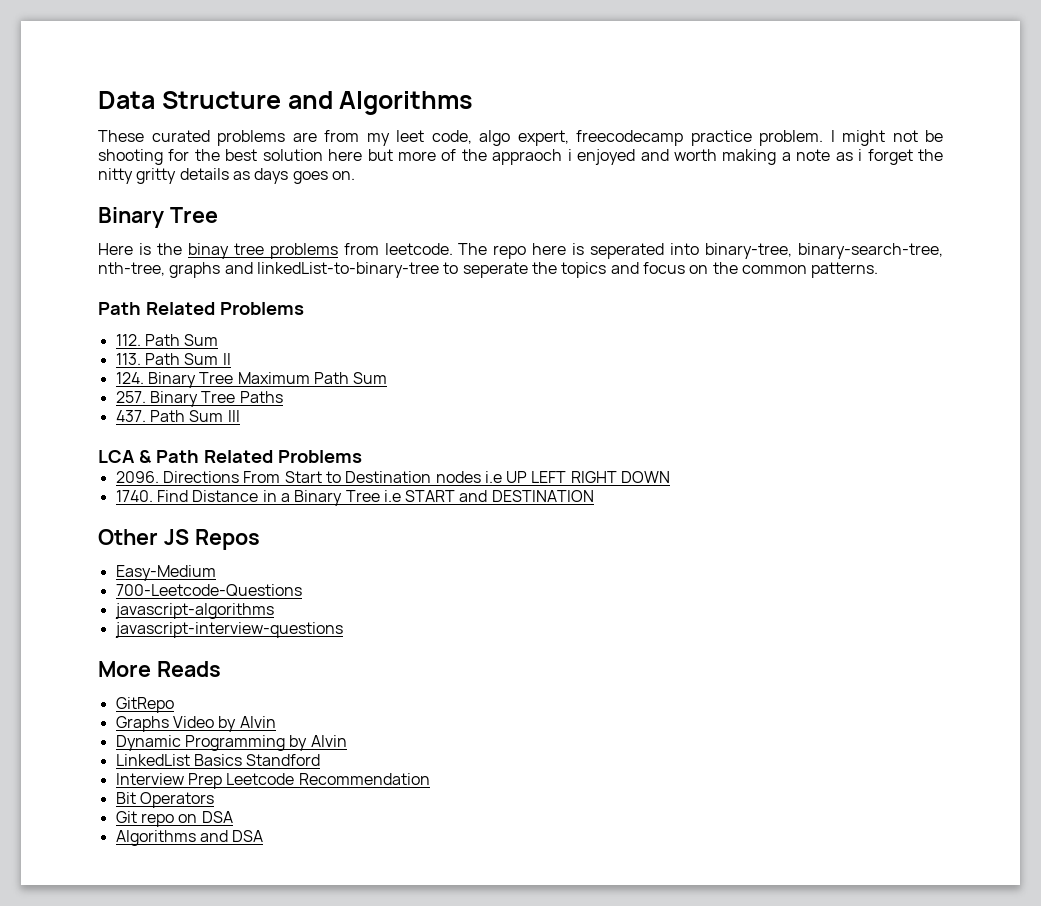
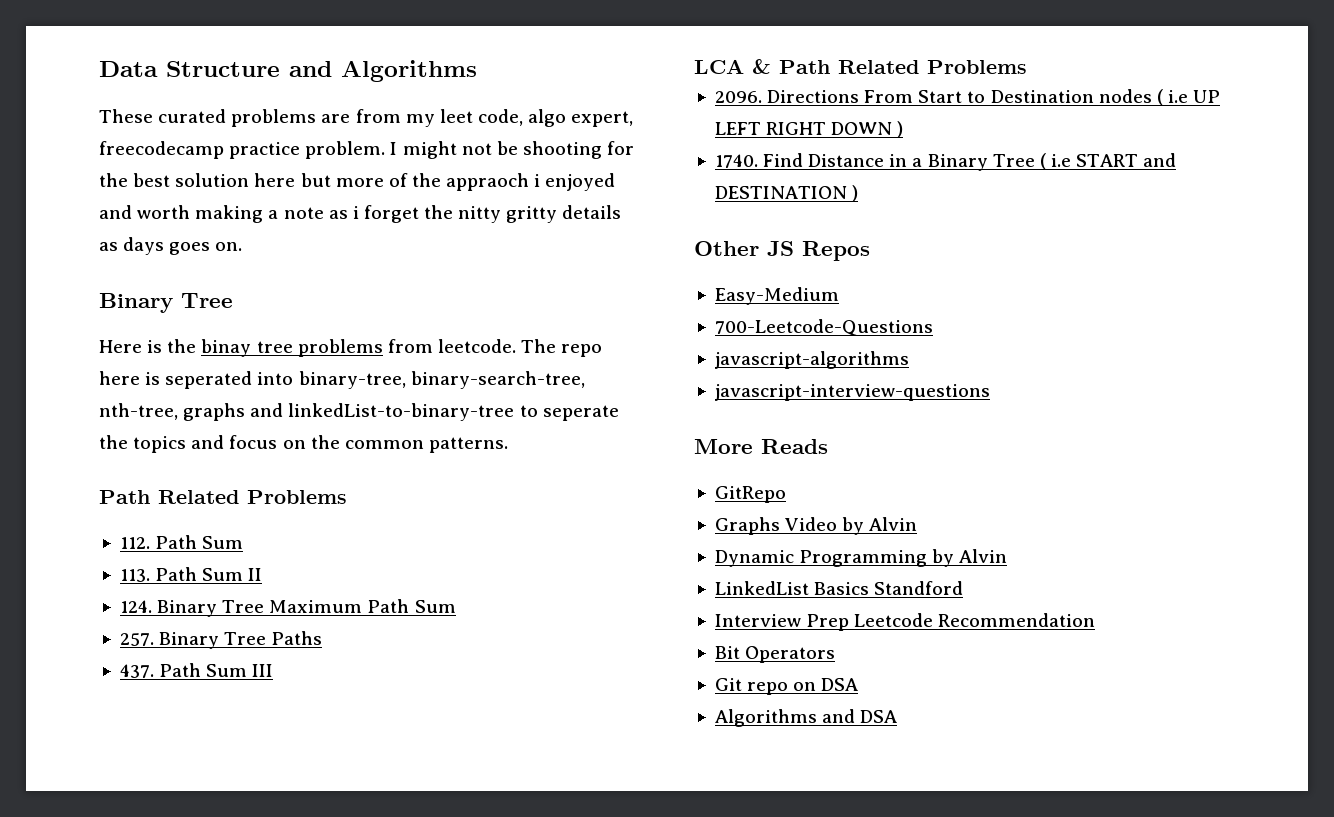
(481, 477) none -> [1156,89,1163,106] (
(671, 477) none -> [897,121,904,138] )
(380, 496) none -> [1039,153,1046,170] (
(594, 496) none -> [852,185,859,202] )

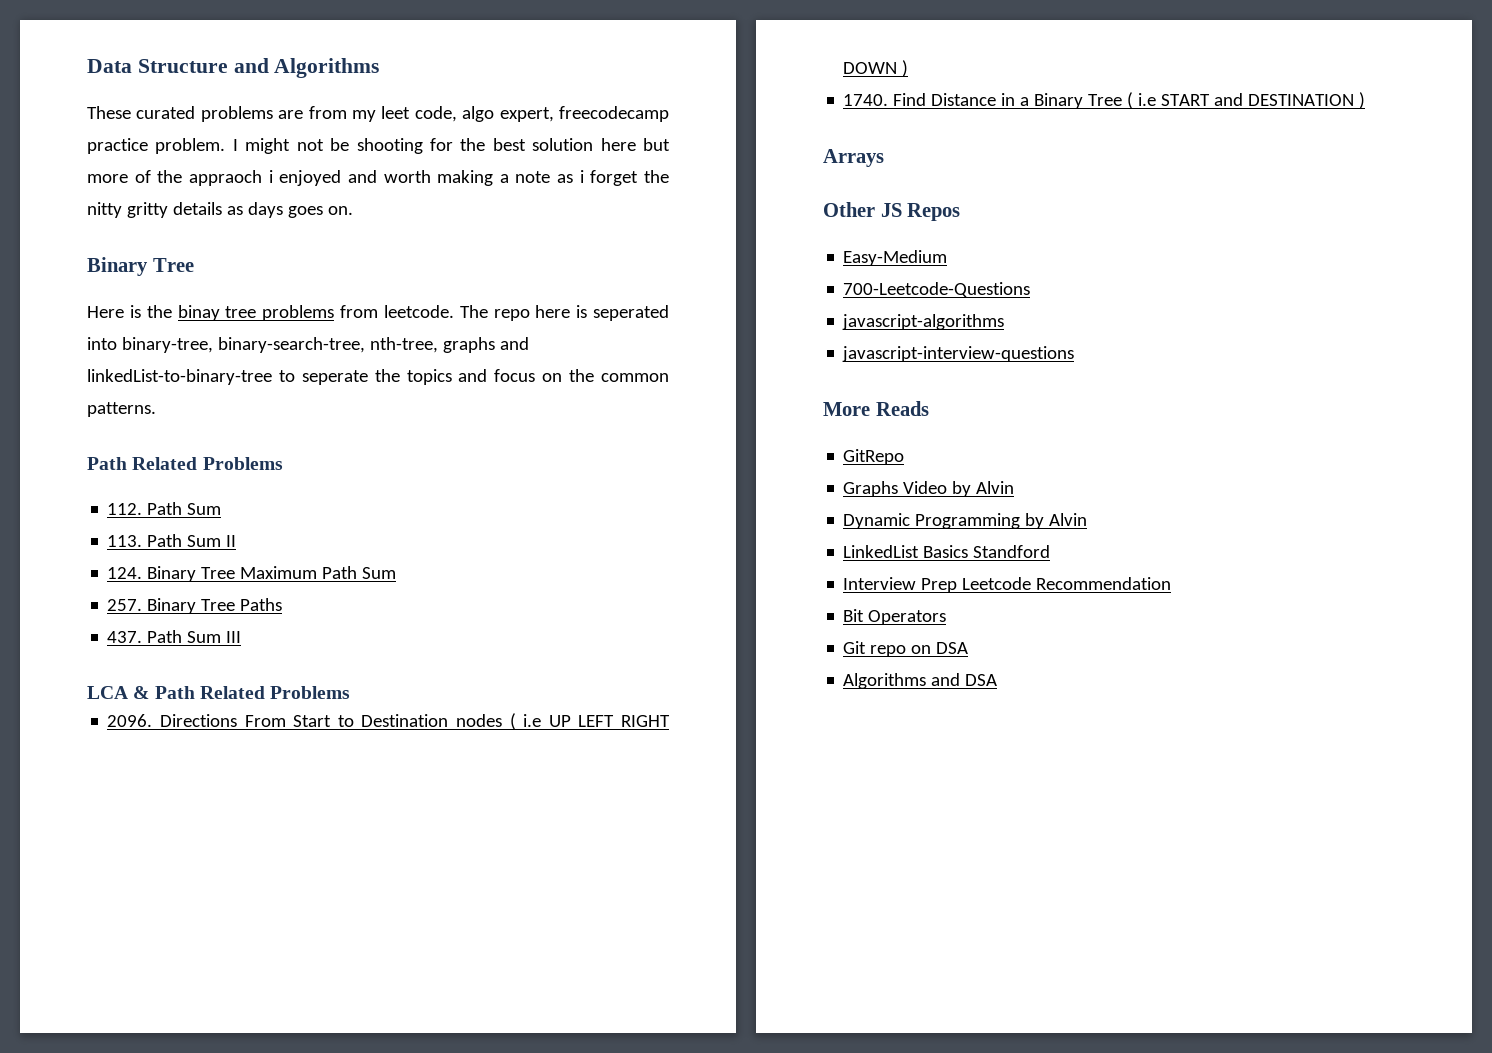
(859, 193) none -> [823,149,884,167] // Arrays

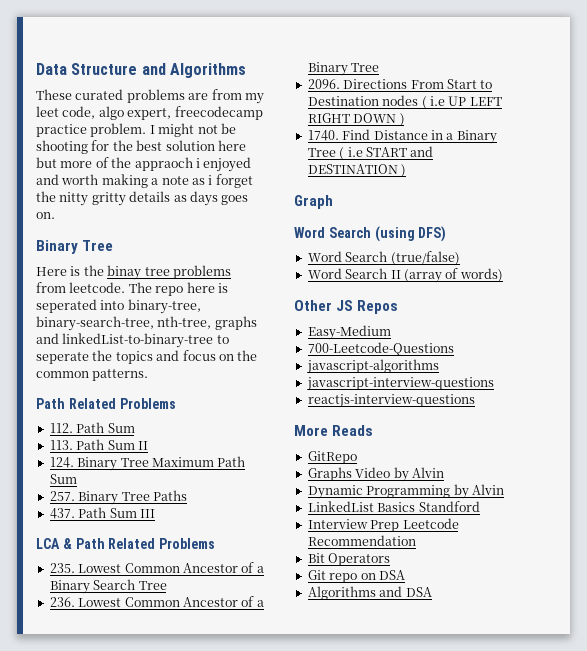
(351, 692) none -> [49,562,264,573] [49,579,167,594] [49,596,264,607] [307,62,380,76] // 235. Lowest Common Ancestor of a Binary Search Tree // 236. Lowest Common Ancestor of a Binary Tree
[823,149,884,167] Arrays -> [294,195,333,209] [294,226,447,242] [307,251,460,265] [307,268,503,283] Graph // Word Search (using DFS) // Word Search (true/false) // Word Search II (array of words)
(1075, 354) none -> [307,394,475,408] // reactjs-interview-questions

